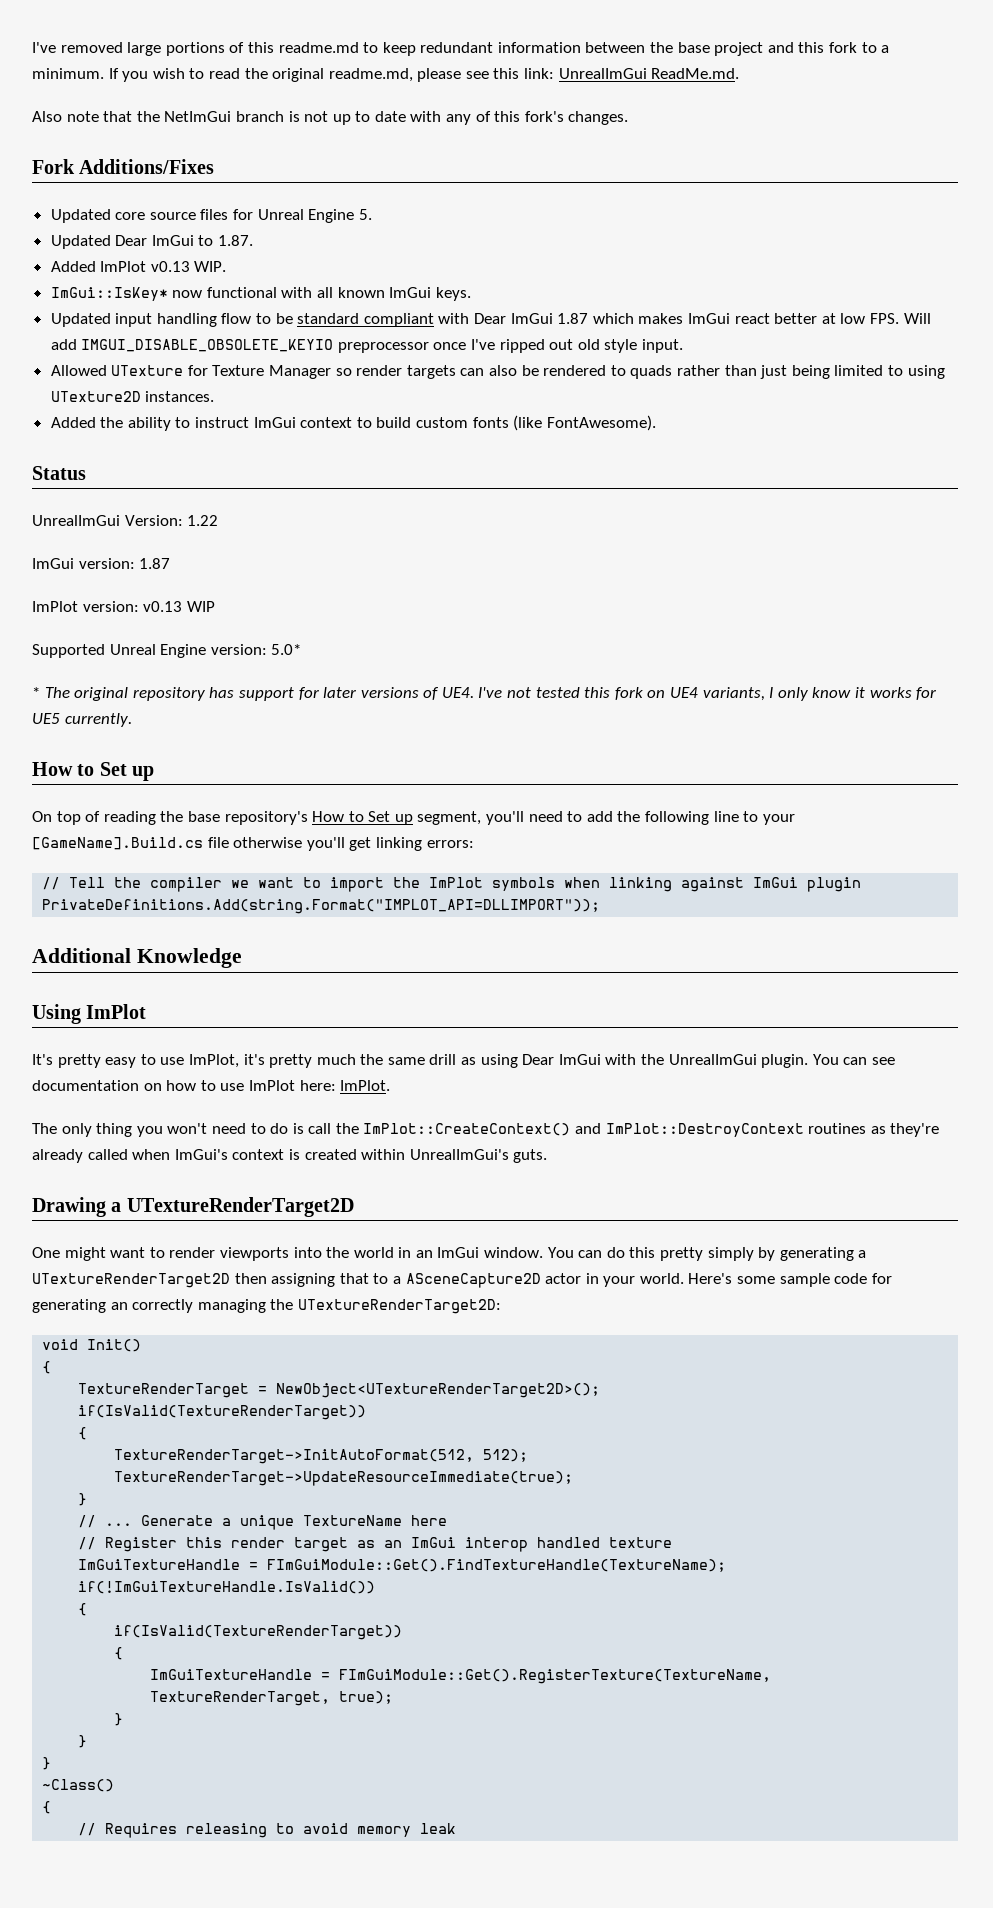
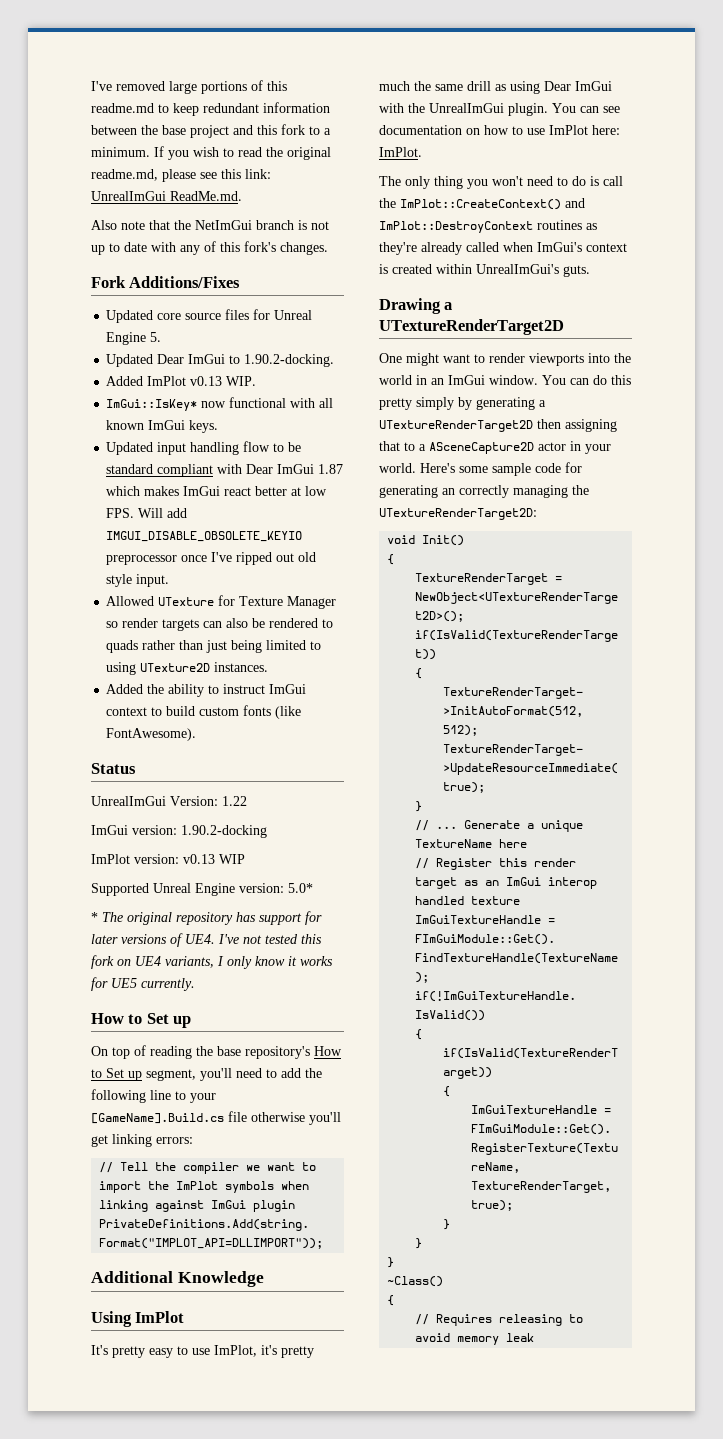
[218,235,254,246] 1.87. -> [244,354,335,367] 1.90.2-docking.
[139,558,171,569] 1.87 -> [181,825,267,838] 1.90.2-docking

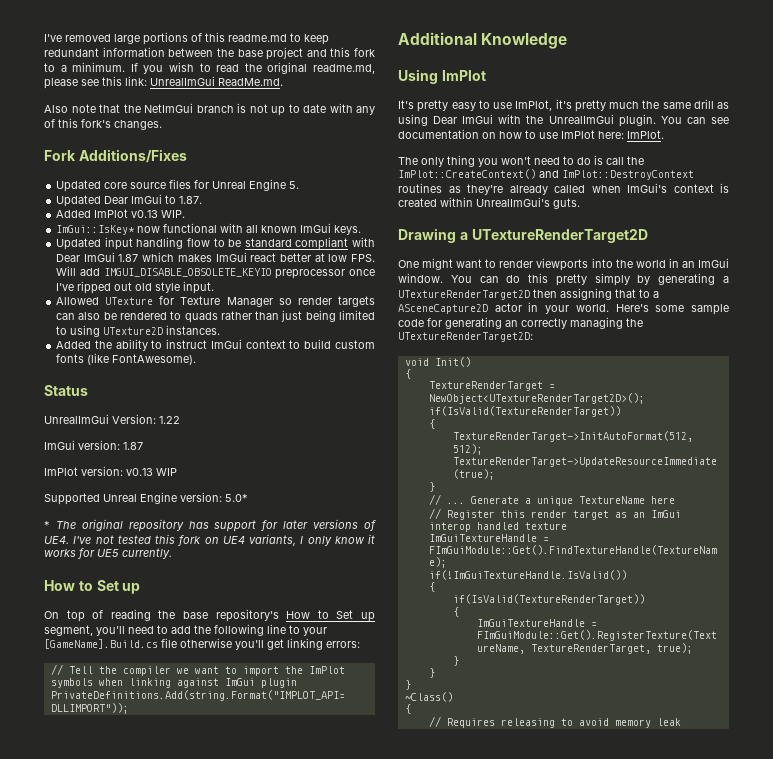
[244,354,335,367] 1.90.2-docking. -> [179,196,203,204] 1.87.
[181,825,267,838] 1.90.2-docking -> [123,442,143,450] 1.87

